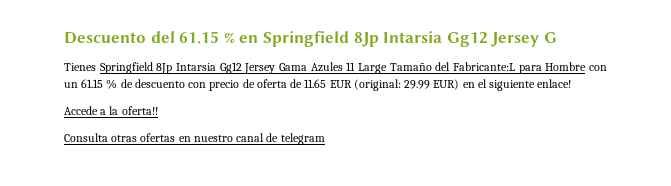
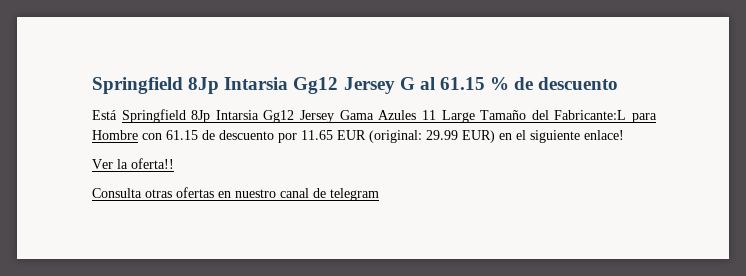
[64,31,259,44] Descuento del 61.15 % en -> (92, 85) none
[64,63,96,71] // Tienes -> [419,77,619,90] [92,110,117,120] al 61.15 % de descuento // Está
[64,79,303,91] un 61.15 % de descuento con precio de oferta de -> [166,130,297,143] 61.15 de descuento por
[64,106,107,115] Accede a -> [92,159,113,169] Ver

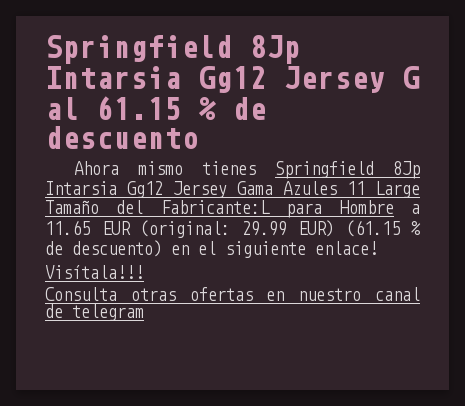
[92,110,117,120] Está -> [73,161,256,175] Ahora mismo tienes
[142,130,297,143] con 61.15 de descuento por -> [411,204,420,214] a
(495, 136) none -> [345,220,421,237] [45,240,162,257] (61.15 % de descuento)
[92,158,174,169] Ver la oferta!! -> [45,265,144,279] Visítala!!!

